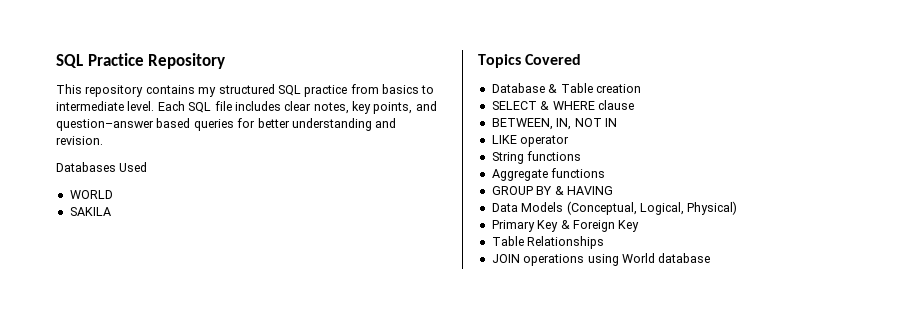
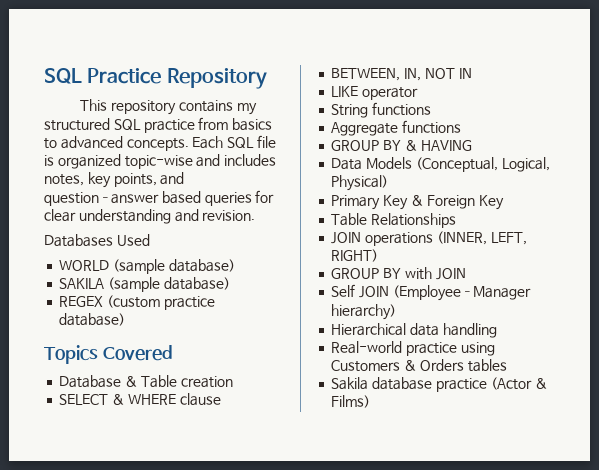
[56,101,155,111] intermediate level. -> [60,136,189,151] advanced concepts.
[234,101,312,111] includes clear -> [44,154,277,169] is organized topic-wise and includes
[257,118,290,128] better -> [44,209,76,222] clear
(113, 194) none -> [113,259,235,274] (sample database)
(111, 211) none -> [108,277,230,292] [59,295,215,310] [59,313,126,326] (sample database) // REGEX (custom practice database)
[587,253,711,266] using World database -> [436,231,527,245] [331,249,379,262] [331,267,466,280] [331,284,531,301] [331,304,397,320] [331,323,497,338] [331,341,495,356] [331,359,507,372] [331,377,547,392] [331,395,371,408] (INNER, LEFT, RIGHT) // GROUP BY with JOIN // Self JOIN (Employee–Manager hierarchy) // Hierarchical data handling // Real-world practice using Customers & Orders tables // Sakila database practice (Actor & Films)

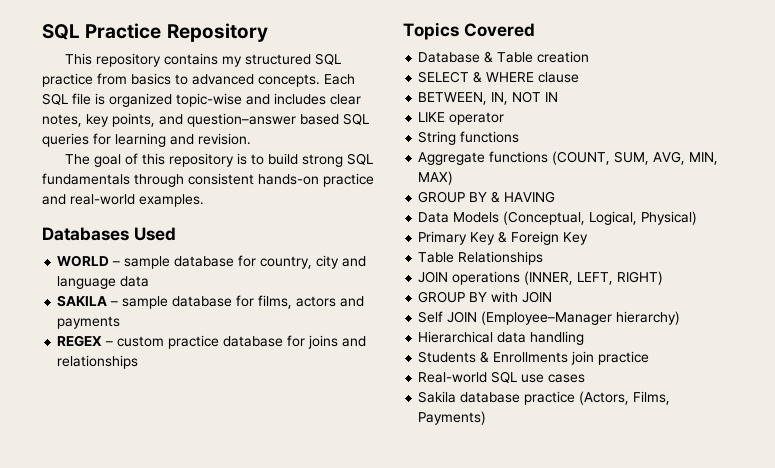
(277, 160) none -> [330,94,361,105] clear
(201, 197) none -> [343,113,369,125] SQL
[44,209,171,224] clear understanding -> [115,133,166,147] learning
[44,234,150,247] [59,259,235,274] [59,277,230,292] [59,295,215,310] [59,313,126,326] Databases Used // WORLD (sample database) // SAKILA (sample database) // REGEX (custom practice database) -> [65,153,374,167] [42,173,374,187] [42,194,204,207] [42,227,176,241] [57,255,367,269] [57,276,150,289] [57,295,365,309] [57,316,121,329] [57,335,367,349] [57,355,139,369] The goal of this repository is to build strong SQL fundamentals through consistent hands-on practice and real-world examples. // Databases Used // WORLD – sample database for country, city and language data // SAKILA – sample database for films, actors and payments // REGEX – custom practice database for joins and relationships
(462, 127) none -> [552,151,719,165] [418,171,454,185] (COUNT, SUM, AVG, MIN, MAX)
[331,341,495,356] [331,359,507,372] Real-world practice using Customers & Orders tables -> [418,351,650,365] [418,371,586,383] Students & Enrollments join practice // Real-world SQL use cases
[490,377,547,390] [331,395,371,408] (Actor & Films) -> [579,391,671,405] [418,411,487,425] (Actors, Films, Payments)

